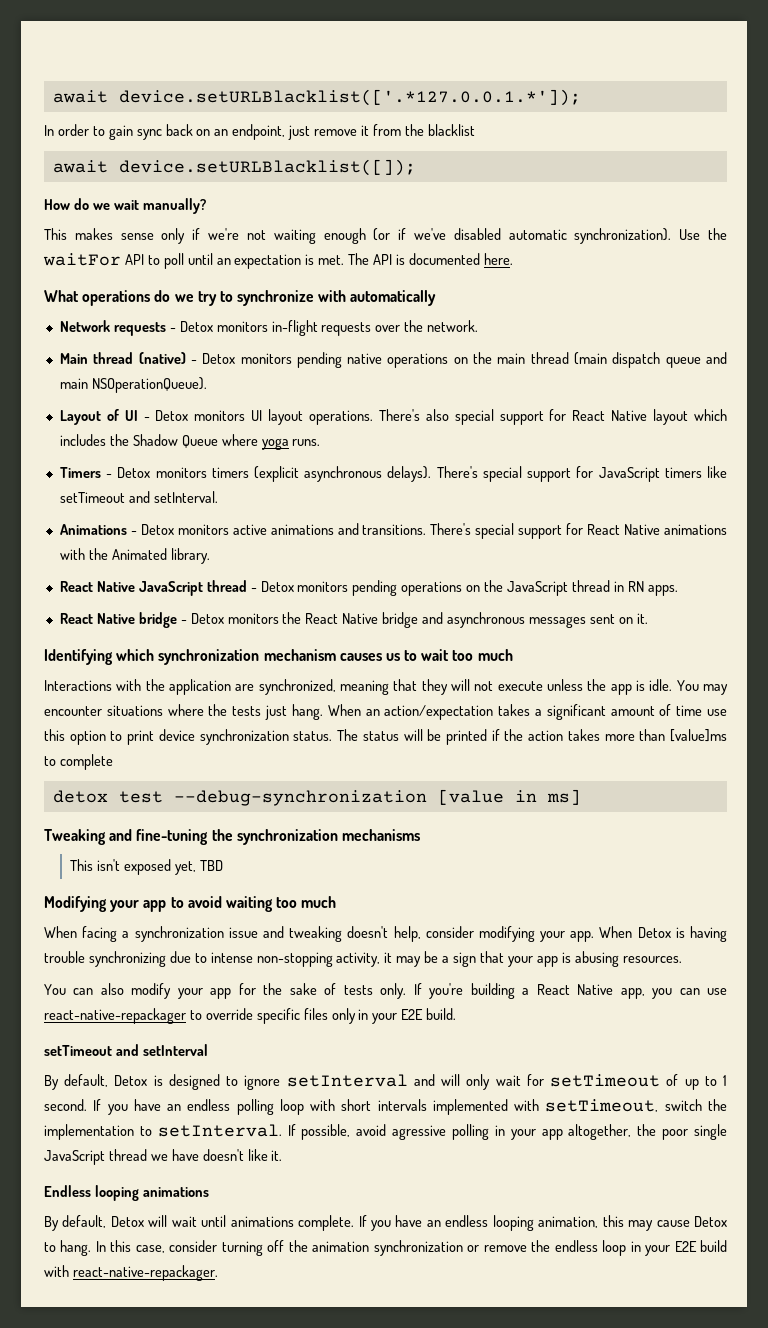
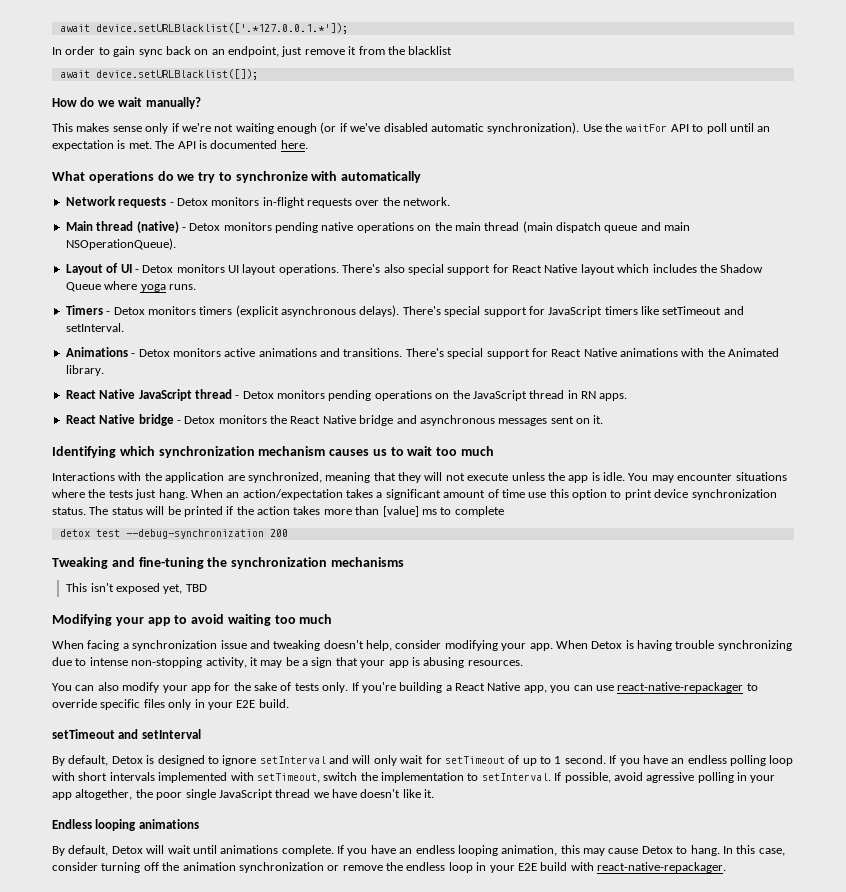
[669,729,727,742] [value]ms -> [382,506,437,517] [value] ms
[437,789,581,805] [value in ms] -> [269,529,288,537] 200

